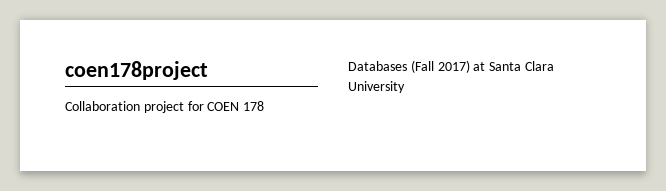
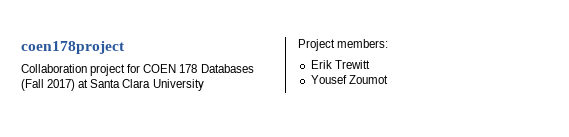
(405, 87) none -> [298,39,389,51] [310,60,370,69] [310,75,388,84] // Project members: // Erik Trewitt // Yousef Zoumot

